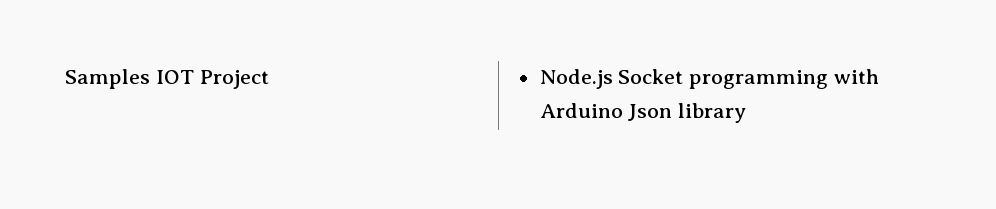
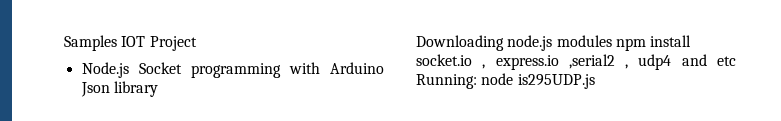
(747, 113) none -> [416,35,692,51] [416,54,736,70] [416,73,595,89] // Downloading node.js modules npm install socket.io , express.io ,serial2 , udp4 and etc Running: node is295UDP.js

